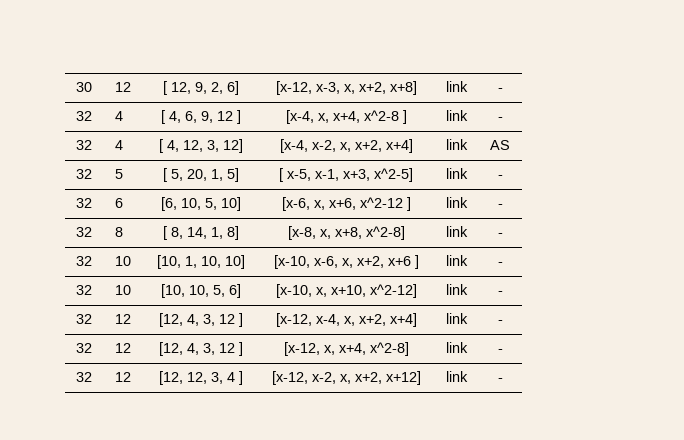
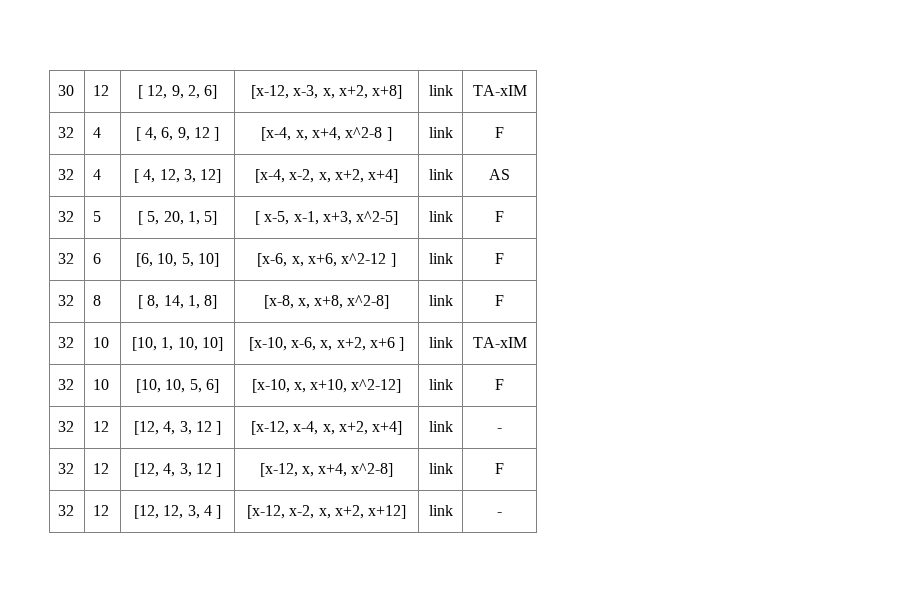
[497,88,503,92] - -> [472,85,527,96] TA-xIM
[497,117,503,121] - -> [495,127,504,138] F
[497,175,503,179] - -> [495,211,504,222] F
[497,204,503,208] - -> [495,253,504,264] F
[497,233,503,237] - -> [495,295,504,306] F
[497,262,503,266] - -> [472,337,527,348] TA-xIM
[497,291,503,295] - -> [495,379,504,390] F
[497,349,503,353] - -> [495,463,504,474] F

